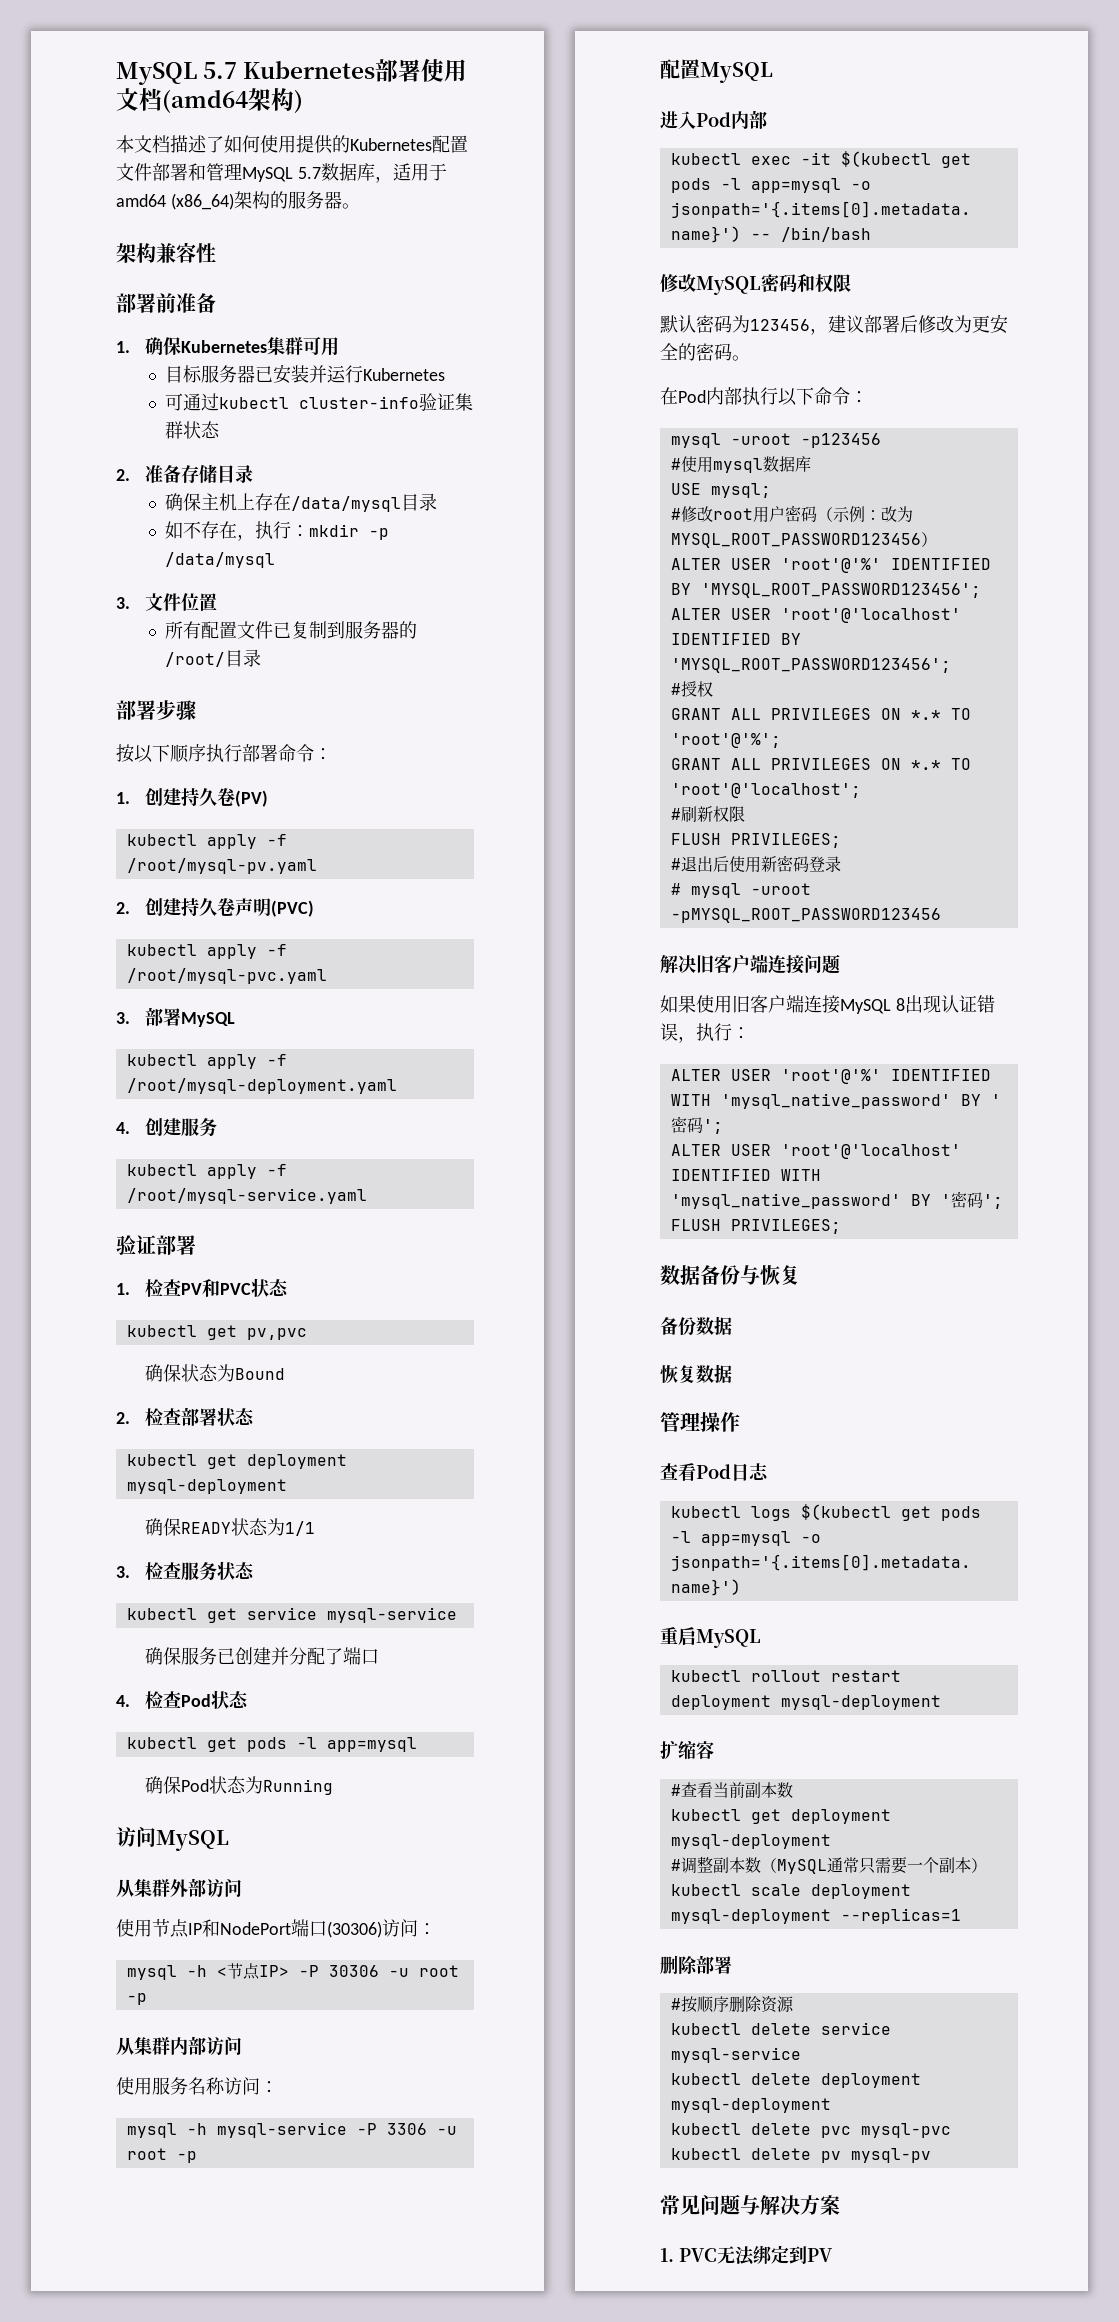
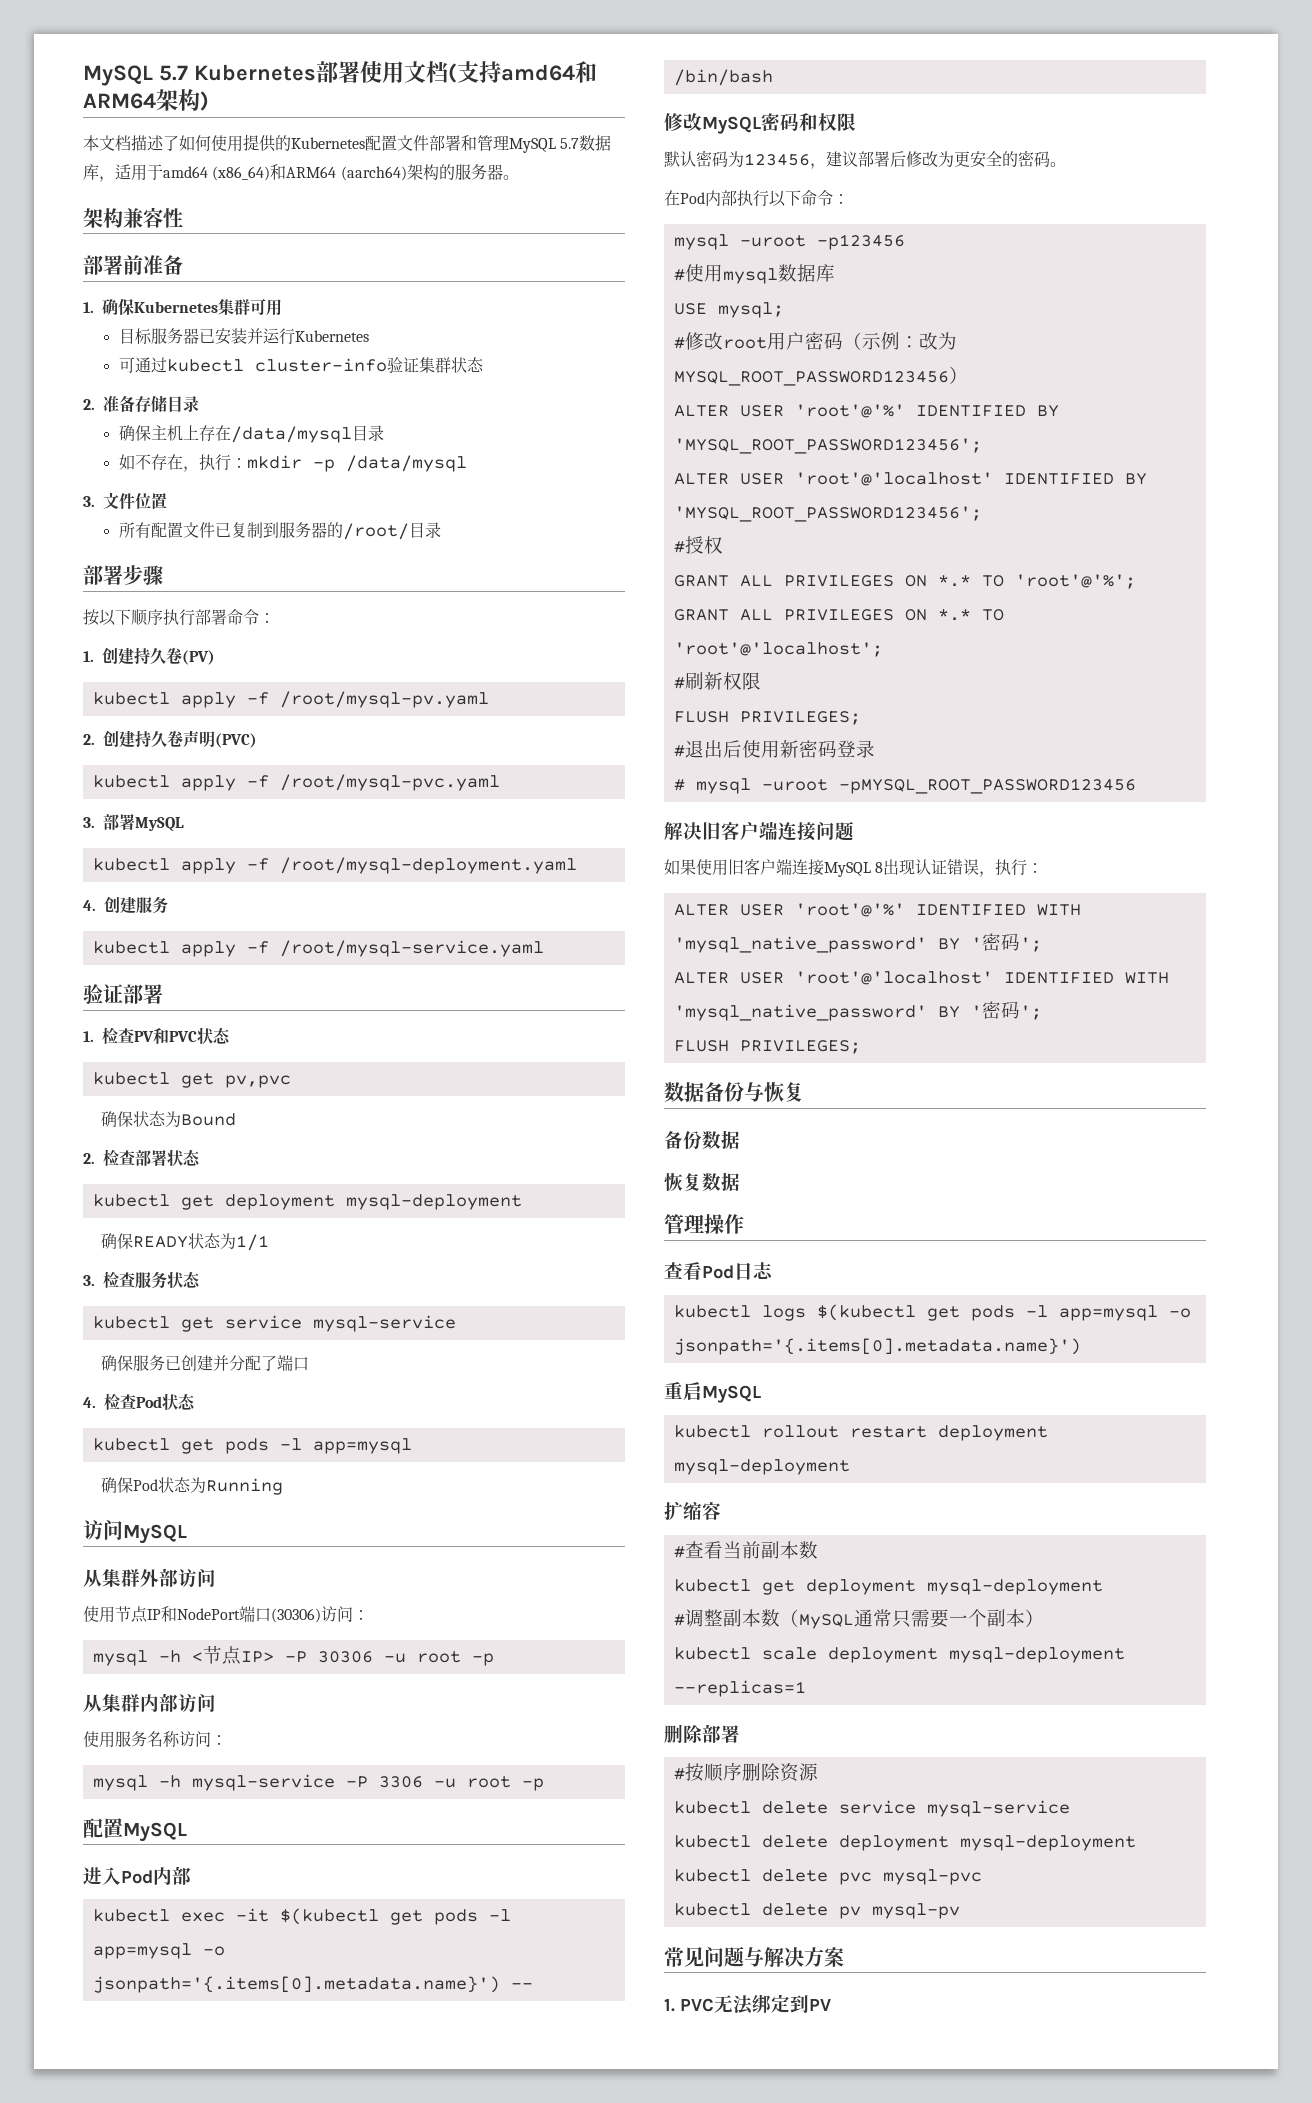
[162,89,248,113] (amd64 -> [448,61,597,83] [83,93,156,109] (支持amd64和ARM64
(234, 201) none -> [270,164,407,181] 和ARM64 (aarch64)

